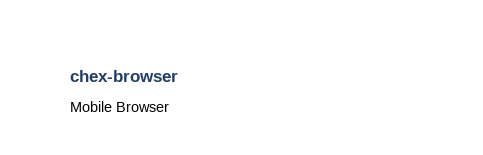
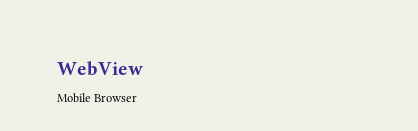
[70,70,178,82] chex-browser -> [57,61,143,76] WebView

